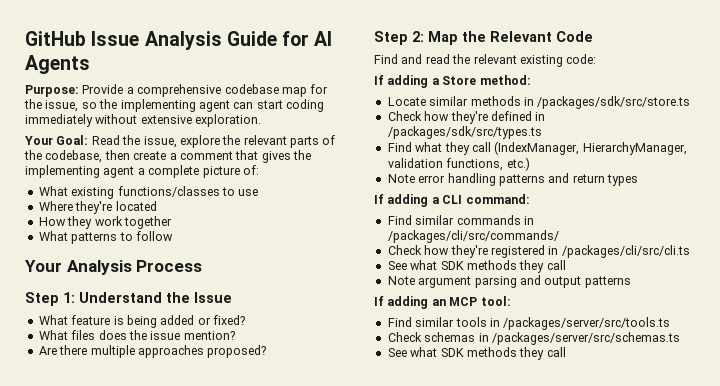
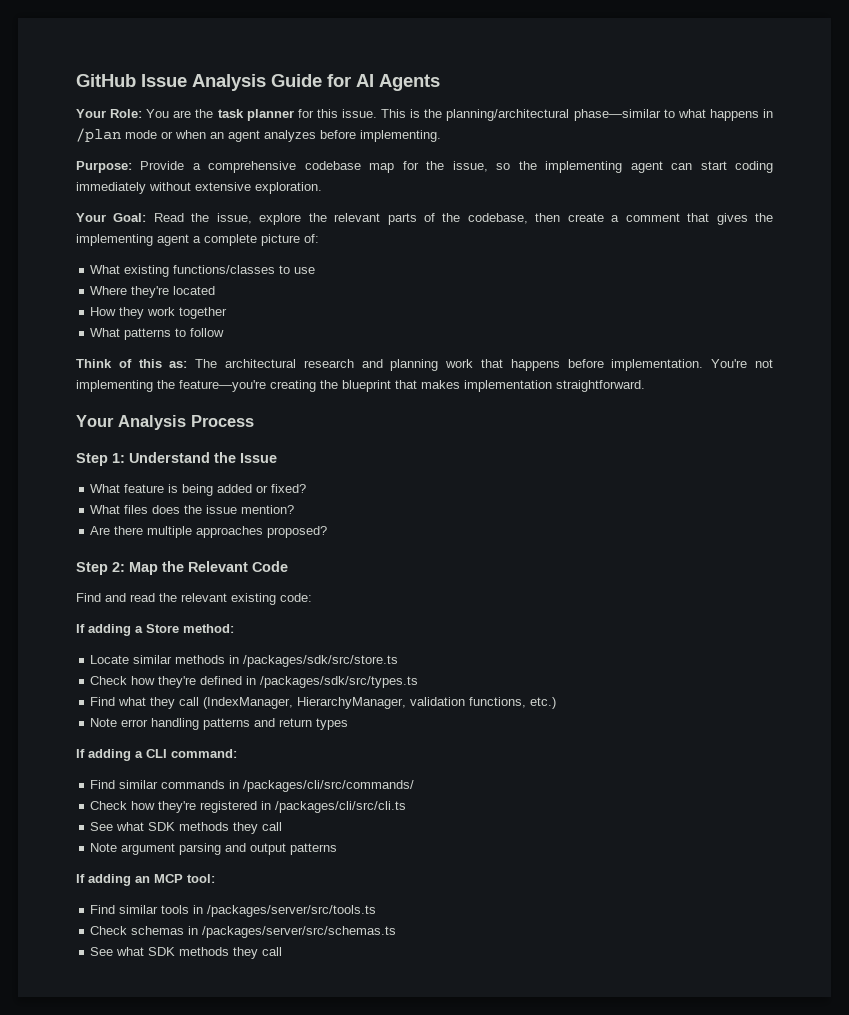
(90, 64) none -> [76,109,773,121] [76,128,441,142] // Your Role: You are the task planner for this issue. This is the planning/architectural phase—similar to what happens in /plan mode or when an agent analyzes before implementing.
(173, 236) none -> [76,359,773,371] [76,380,645,392] // Think of this as: The architectural research and planning work that happens before implementation. You're not implementing the feature—you're creating the blueprint that makes implementation straightforward.

